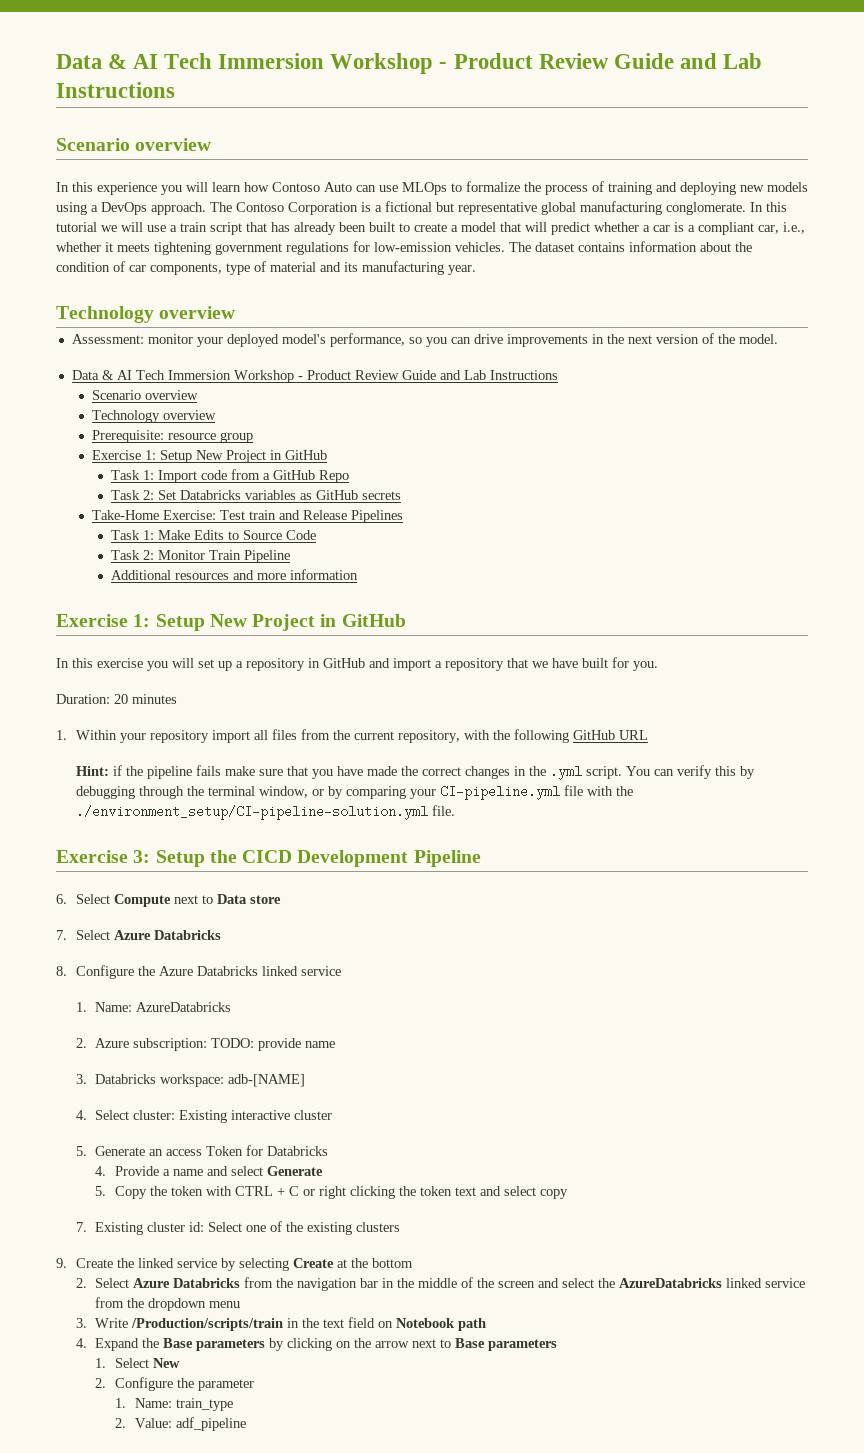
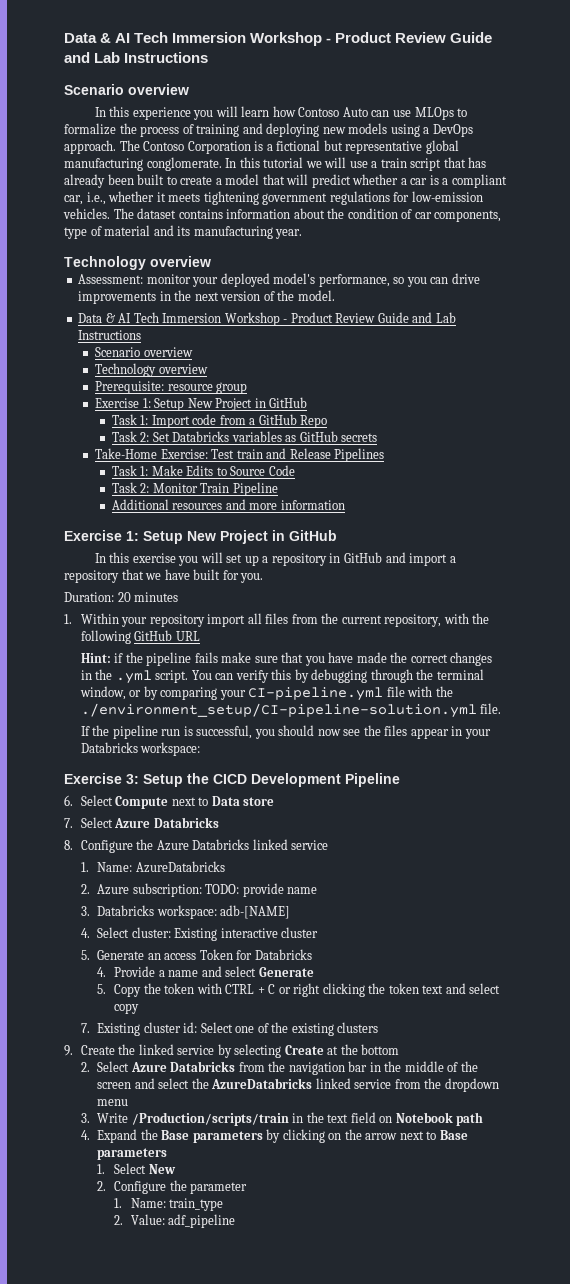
(455, 810) none -> [80,725,491,739] [80,742,201,756] // If the pipeline run is successful, you should now see the files appear in your Databricks workspace:

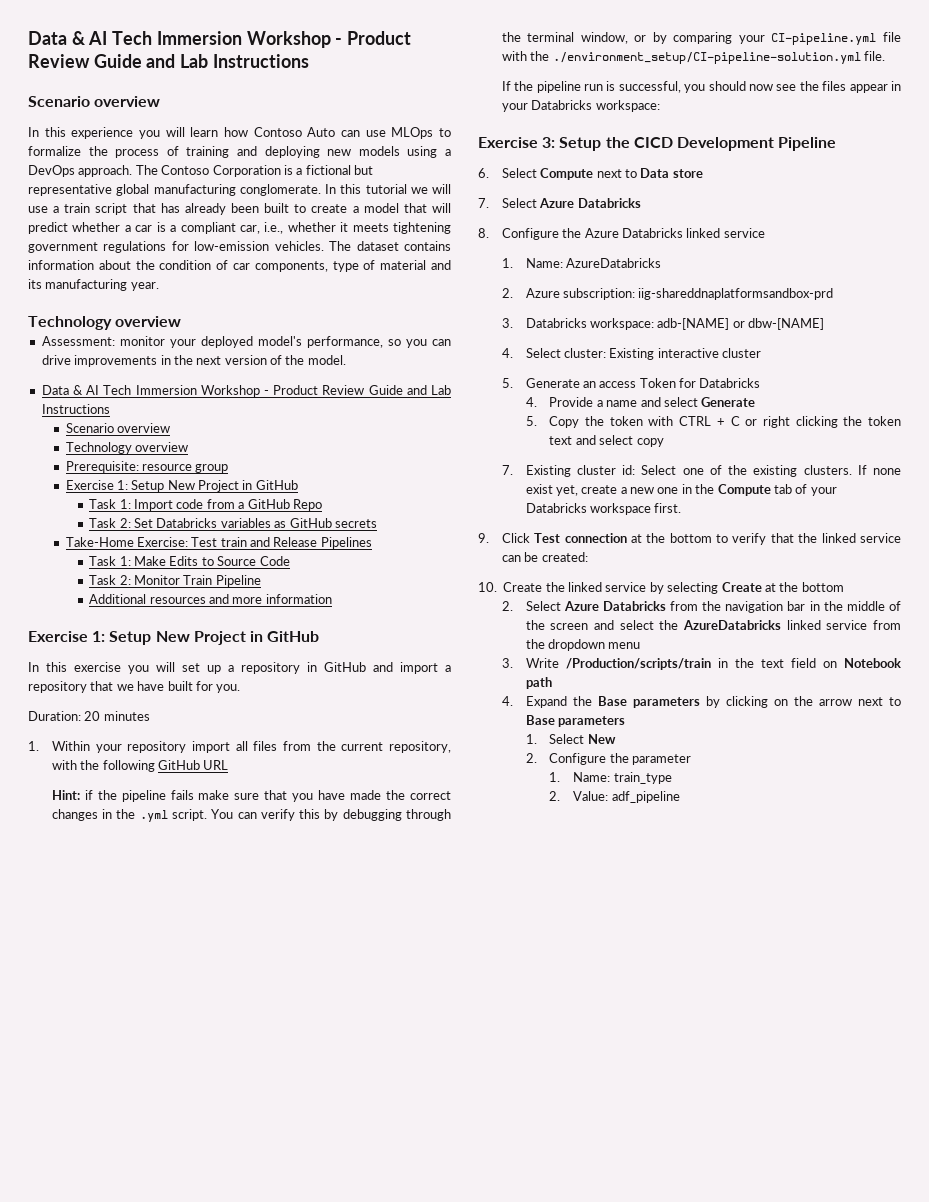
[205,883,318,897] TODO: provide name -> [638,288,834,300] iig-shareddnaplatformsandbox-prd
(291, 912) none -> [732,318,825,330] or dbw-[NAME]
[337,1022,379,1033] [64,1045,73,1056] clusters // 9. -> [803,465,902,475] [525,484,837,496] [525,503,682,515] [478,533,901,545] [501,552,588,562] [478,582,497,592] clusters. If none exist yet, create a new one in the Compute tab of your Databricks workspace first. // 9. Click Test connection at the bottom to verify that the linked service can be created: // 10.

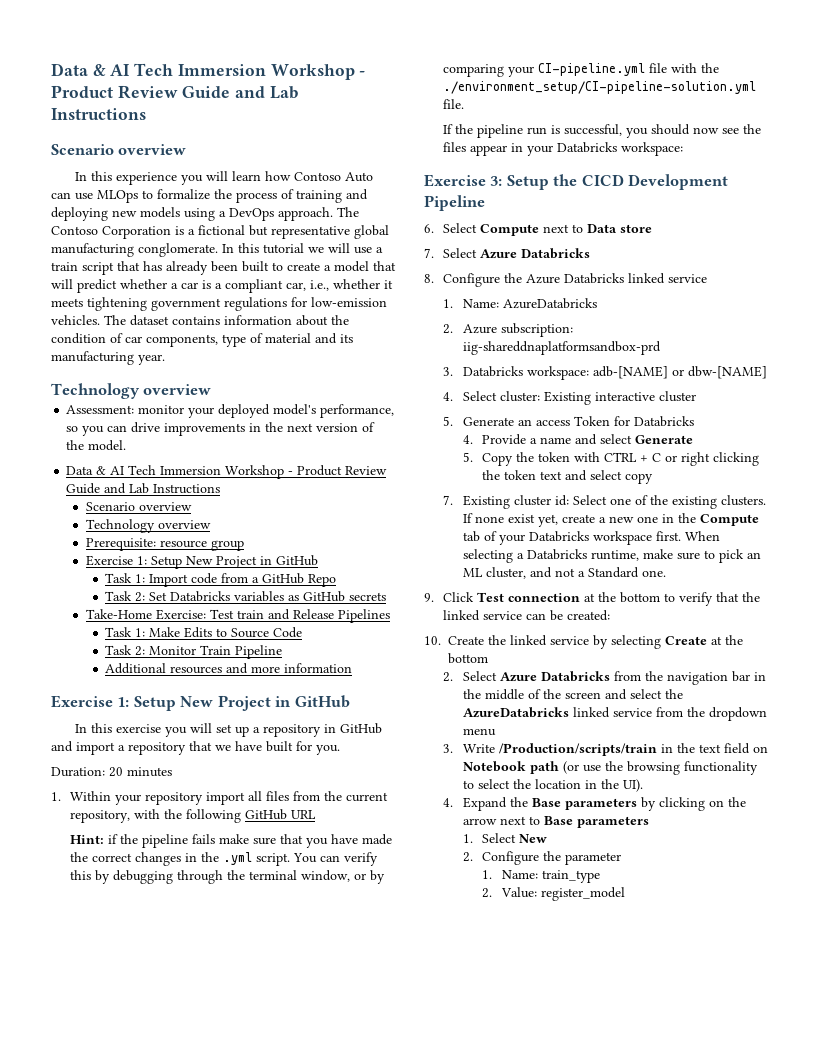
(682, 508) none -> [684,531,720,541] [462,549,761,563] [462,567,666,579] When selecting a Databricks runtime, make sure to pick an ML cluster, and not a Standard one.
(552, 683) none -> [562,761,758,775] [462,779,643,792] (or use the browsing functionality to select the location in the UI).
[611,791,680,803] adf_pipeline -> [540,887,625,901] register_model

